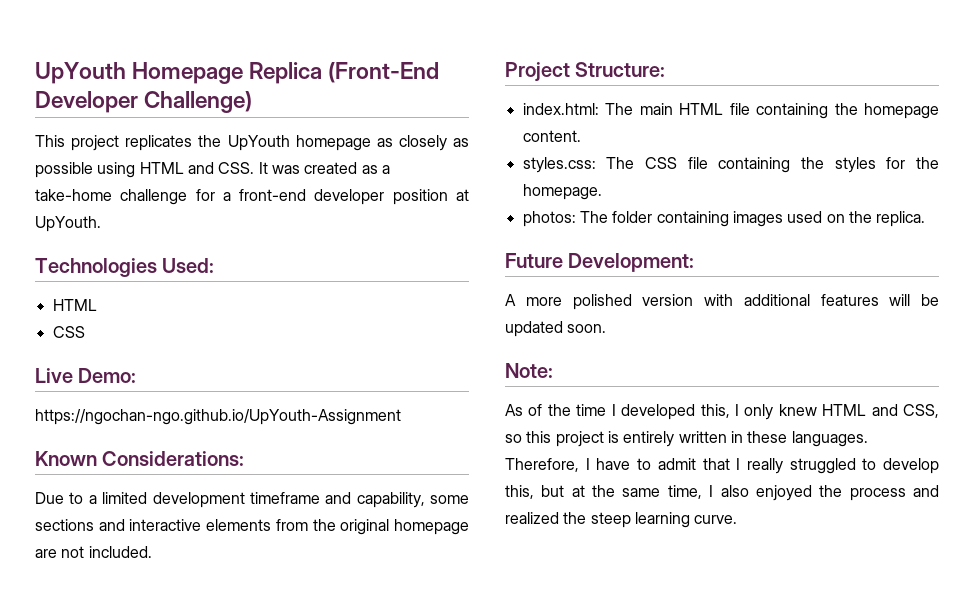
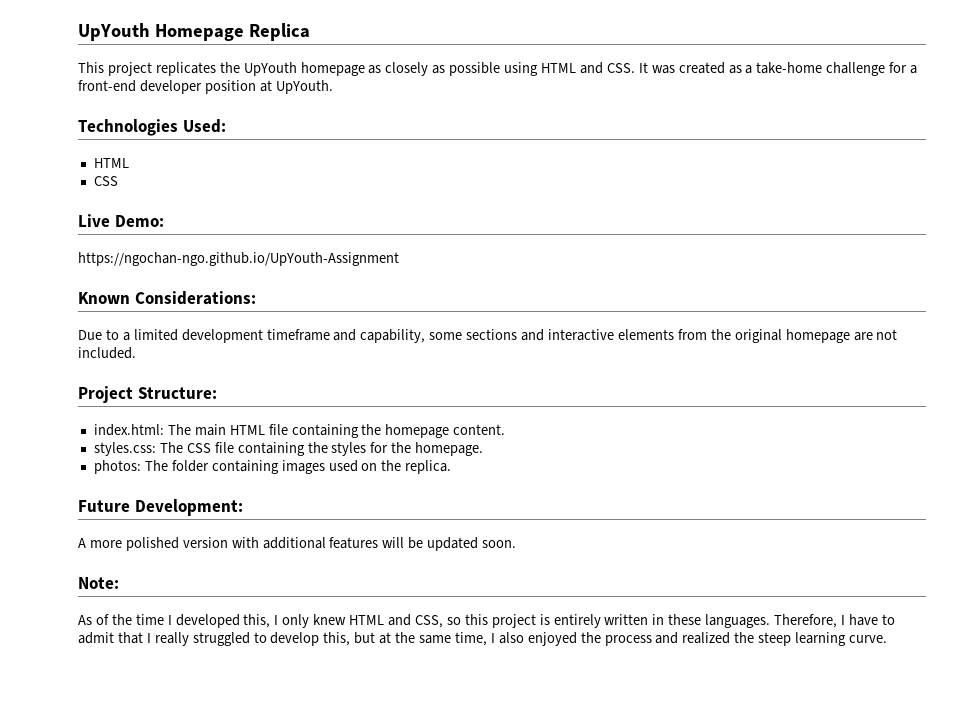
[328,62,440,83] [35,91,253,113] (Front-End Developer Challenge) -> (310, 32) none

